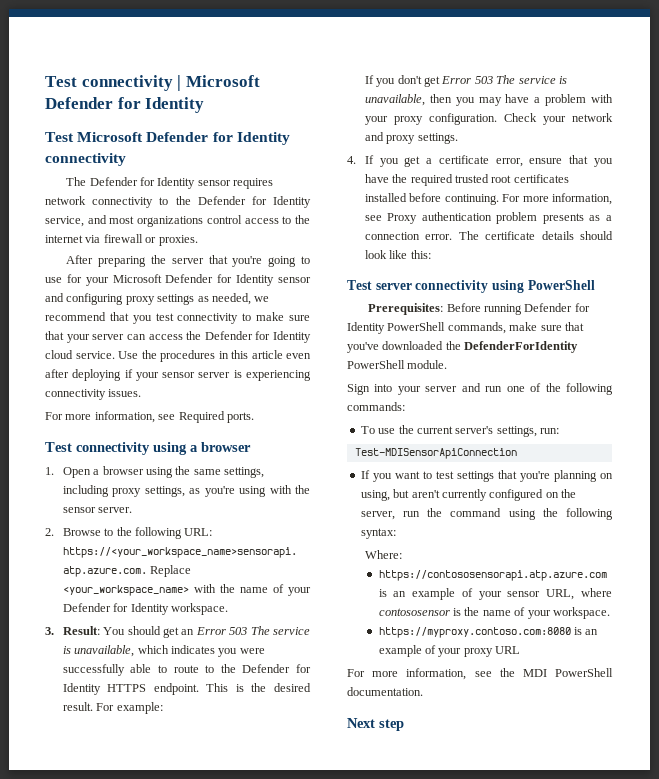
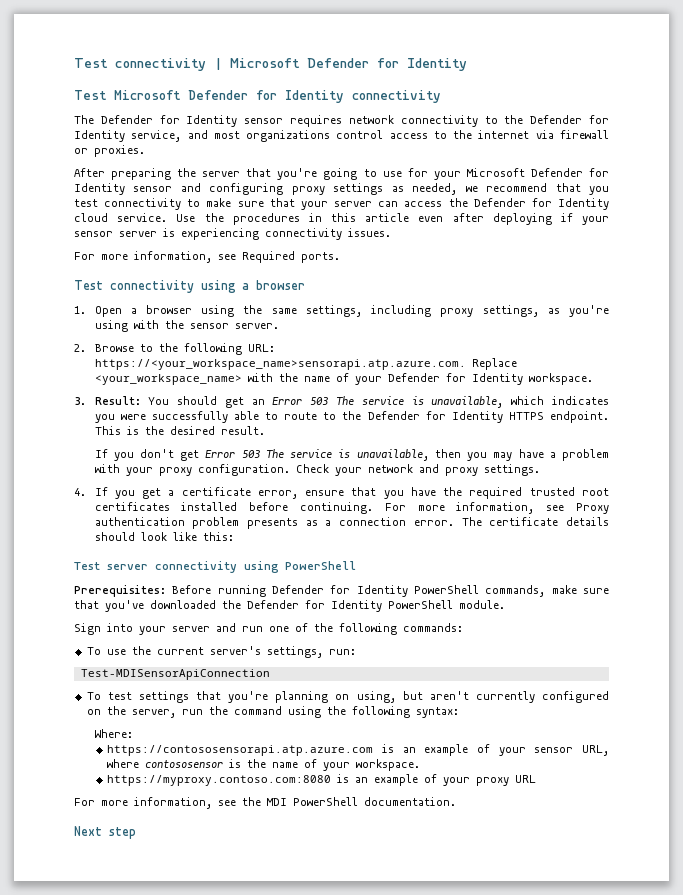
[96,702,163,714] For example: -> (265, 430) none
[464,341,579,353] DefenderForIdentity -> [247,600,382,612] Defender for Identity
[360,470,432,482] If you want to -> [86,692,101,700] To

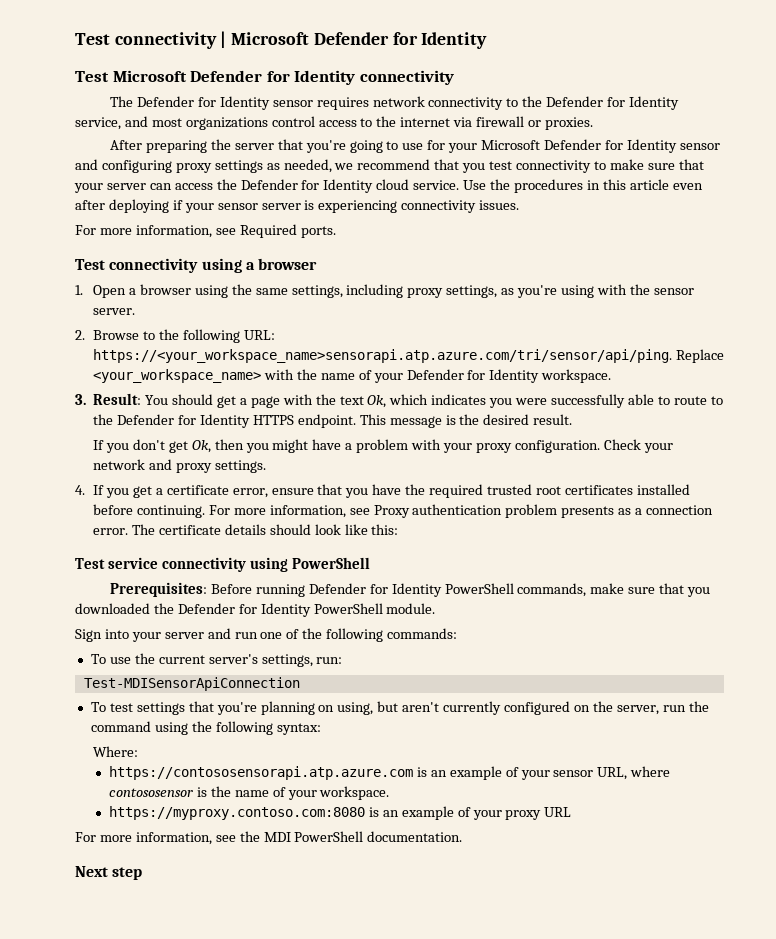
[94,359,466,370] https://<your_workspace_name>sensorapi.atp.azure.com. -> [93,349,673,363] https://<your_workspace_name>sensorapi.atp.azure.com/tri/sensor/api/ping.
[251,396,504,408] an Error 503 The service is unavailable, -> [239,394,387,408] a page with the text Ok,
(121, 430) none -> [389,416,442,428] message
[205,449,429,461] Error 503 The service is unavailable, -> [191,440,211,453] Ok,
[493,452,513,461] may -> [272,439,309,453] might
[107,564,148,570] server -> [108,557,159,569] service
[105,600,144,612] you've -> [687,587,711,597] you

